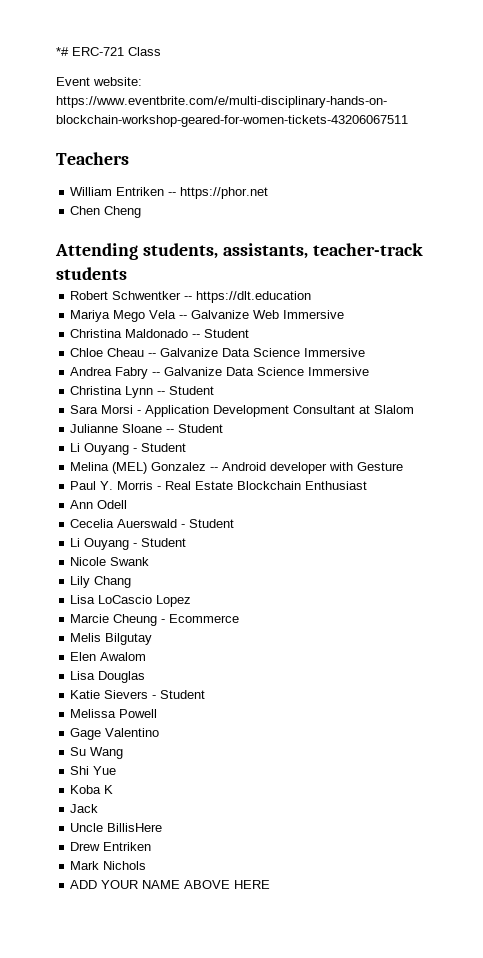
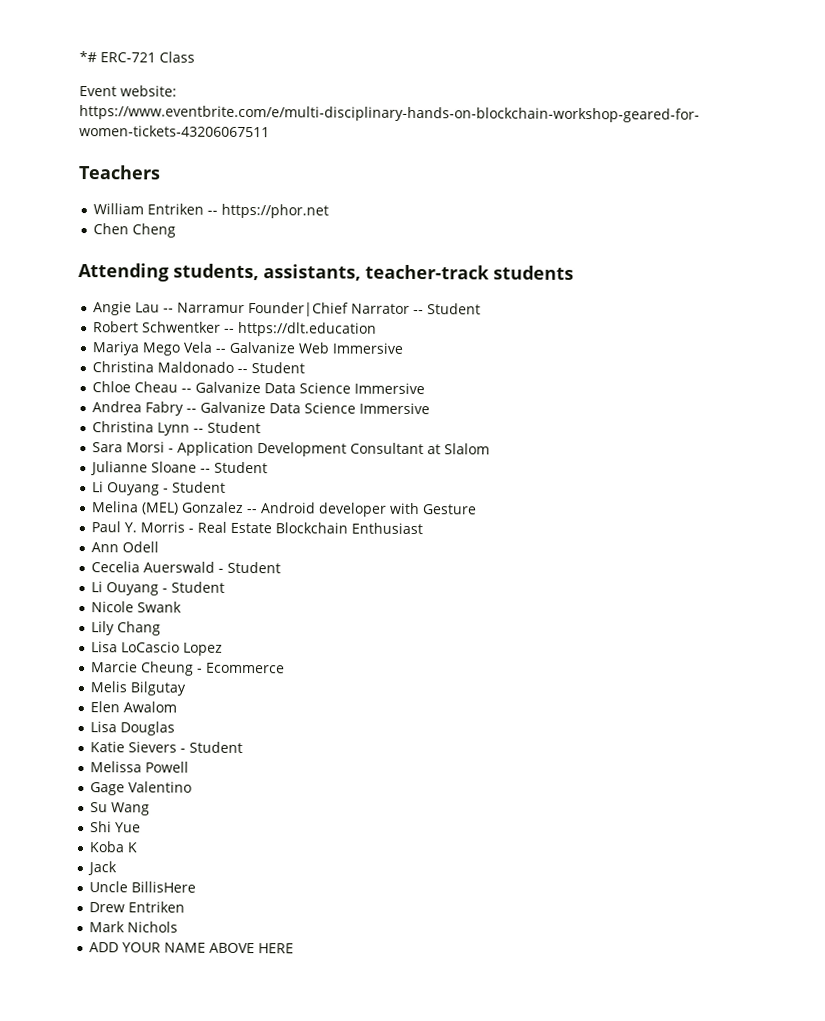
(127, 273) none -> [93,301,482,317] // Angie Lau -- Narramur Founder|Chief Narrator -- Student

